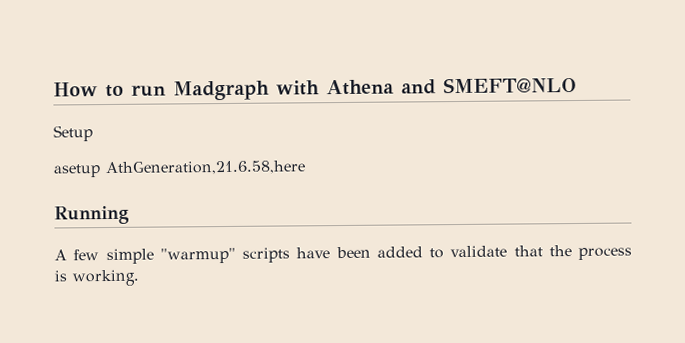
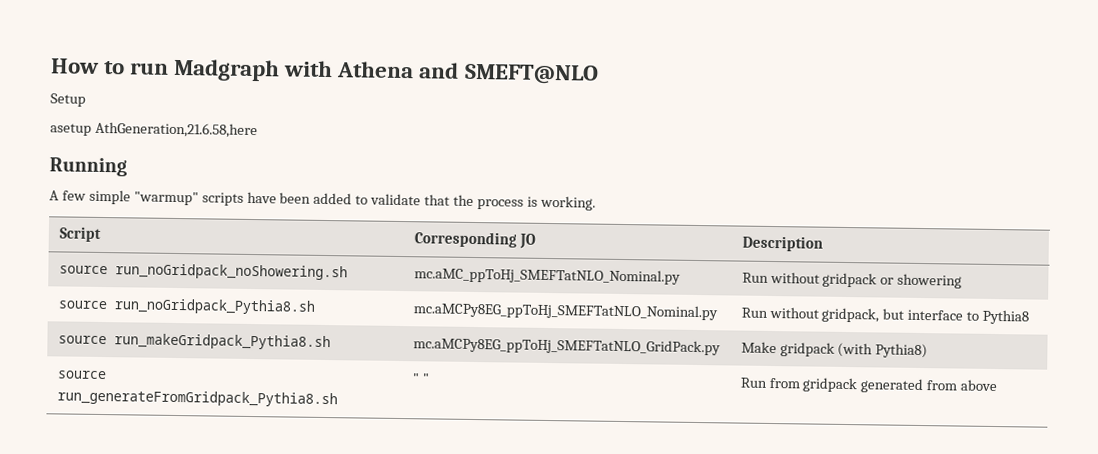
(139, 278) none -> [58,226,101,242] [413,231,536,249] [741,235,823,252] [58,263,348,281] [413,267,681,285] [741,271,963,289] [57,298,315,315] [412,302,718,321] [740,306,1030,325] [57,333,331,351] [412,337,721,356] [740,341,929,359] [56,370,107,380] [56,389,338,408] [411,373,430,384] [739,377,998,394] // Script | Corresponding JO | Description // source run_noGridpack_noShowering.sh | mc.aMC_ppToHj_SMEFTatNLO_Nominal.py | Run without gridpack or showering // source run_noGridpack_Pythia8.sh | mc.aMCPy8EG_ppToHj_SMEFTatNLO_Nominal.py | Run without gridpack, but interface to Pythia8 // source run_makeGridpack_Pythia8.sh | mc.aMCPy8EG_ppToHj_SMEFTatNLO_GridPack.py | Make gridpack (with Pythia8) // source run_generateFromGridpack_Pythia8.sh | " " | Run from gridpack generated from above

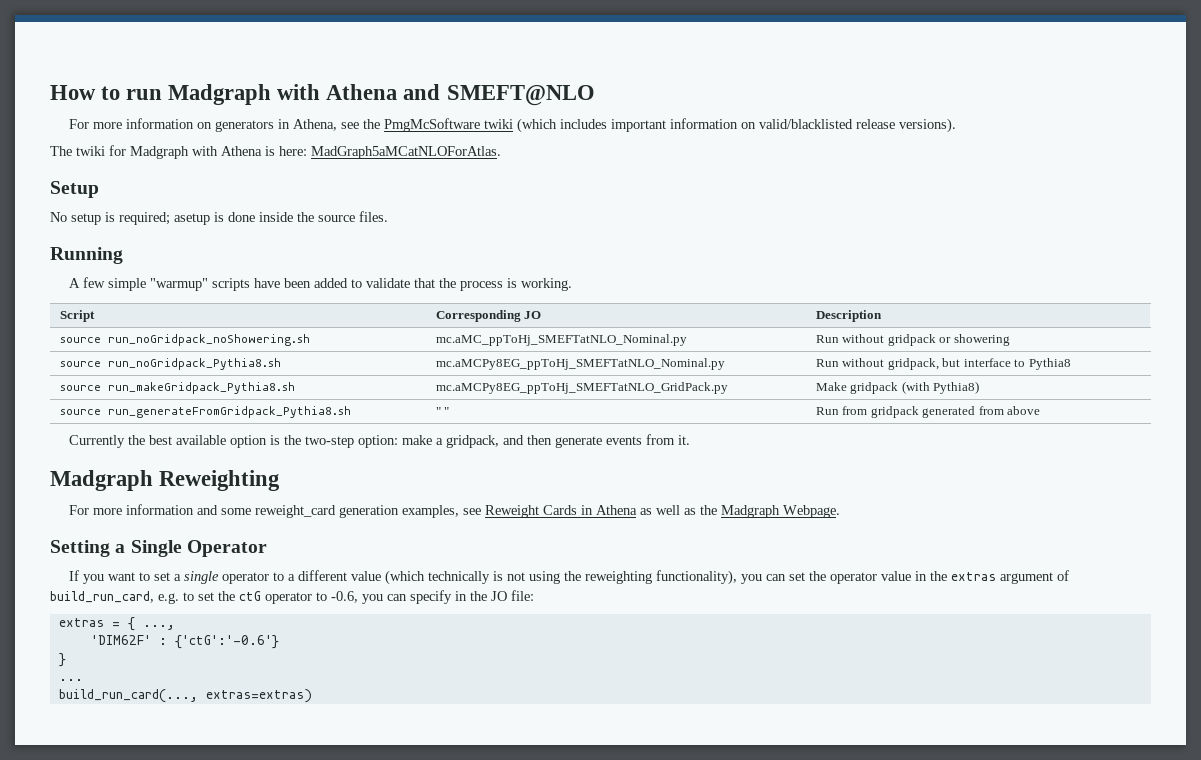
[50,93,86,107] [50,121,258,139] Setup // asetup AthGeneration,21.6.58,here -> [69,118,957,133] [50,145,501,159] [50,181,99,198] [50,211,388,225] For more information on generators in Athena, see the PmgMcSoftware twiki (which includes important information on valid/blacklisted release versions). // The twiki for Madgraph with Athena is here: MadGraph5aMCatNLOForAtlas. // Setup // No setup is required; asetup is done inside the source files.
(998, 385) none -> [69,434,691,448] [50,470,281,491] [69,504,841,518] [50,540,267,557] [69,570,1070,585] [50,590,534,604] [58,617,175,631] [90,635,279,649] [58,653,66,667] [58,679,83,681] [58,689,312,703] // Currently the best available option is the two-step option: make a gridpack, and then generate events from it. // Madgraph Reweighting // For more information and some reweight_card generation examples, see Reweight Cards in Athena as well as the Madgraph Webpage. // Setting a Single Operator // If you want to set a single operator to a different value (which technically is not using the reweighting functionality), you can set the operator value in the extras argument of build_run_card, e.g. to set the ctG operator to -0.6, you can specify in the JO file: // extras = { ..., // 'DIM62F' : {'ctG':'-0.6'} // } // ... // build_run_card(..., extras=extras)

